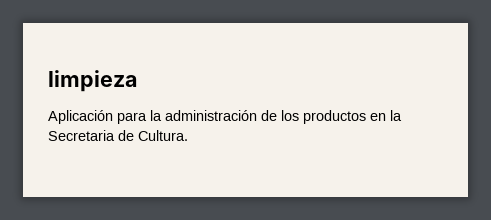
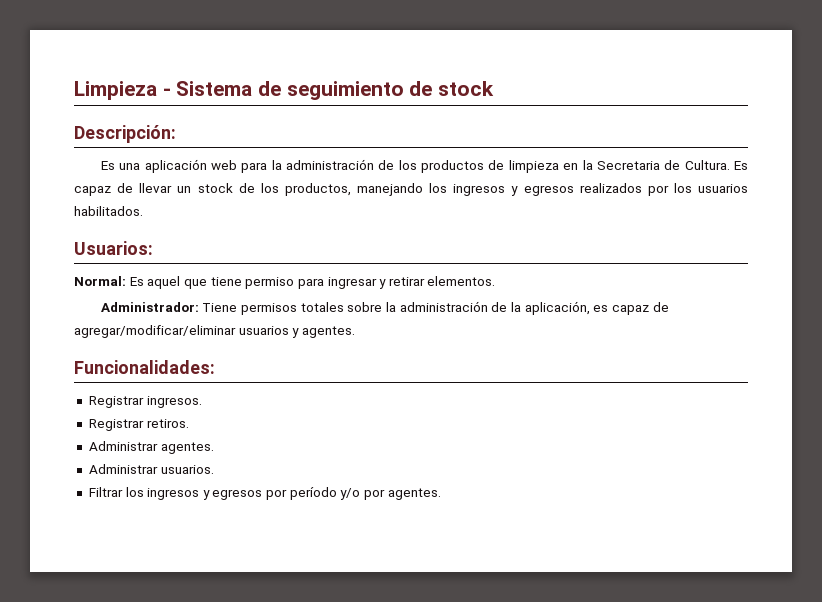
[48,70,137,92] [48,110,113,124] limpieza // Aplicación -> [74,81,495,100] [74,125,176,143] [100,159,237,173] Limpieza - Sistema de seguimiento de stock // Descripción: // Es una aplicación web
(366, 117) none -> [488,160,559,173] de limpieza
(188, 135) none -> [734,161,748,170] [74,183,748,196] [74,206,143,216] [74,241,153,255] [74,276,496,289] [100,301,669,315] [74,325,355,338] [74,360,215,374] [88,396,202,408] [88,419,189,431] [88,441,214,454] [88,464,214,474] [88,487,441,500] Es capaz de llevar un stock de los productos, manejando los ingresos y egresos realizados por los usuarios habilitados. // Usuarios: // Normal: Es aquel que tiene permiso para ingresar y retirar elementos. // Administrador: Tiene permisos totales sobre la administración de la aplicación, es capaz de agregar/modificar/eliminar usuarios y agentes. // Funcionalidades: // Registrar ingresos. // Registrar retiros. // Administrar agentes. // Administrar usuarios. // Filtrar los ingresos y egresos por período y/o por agentes.

